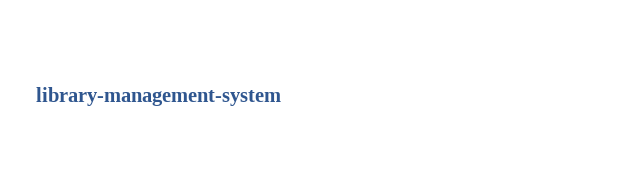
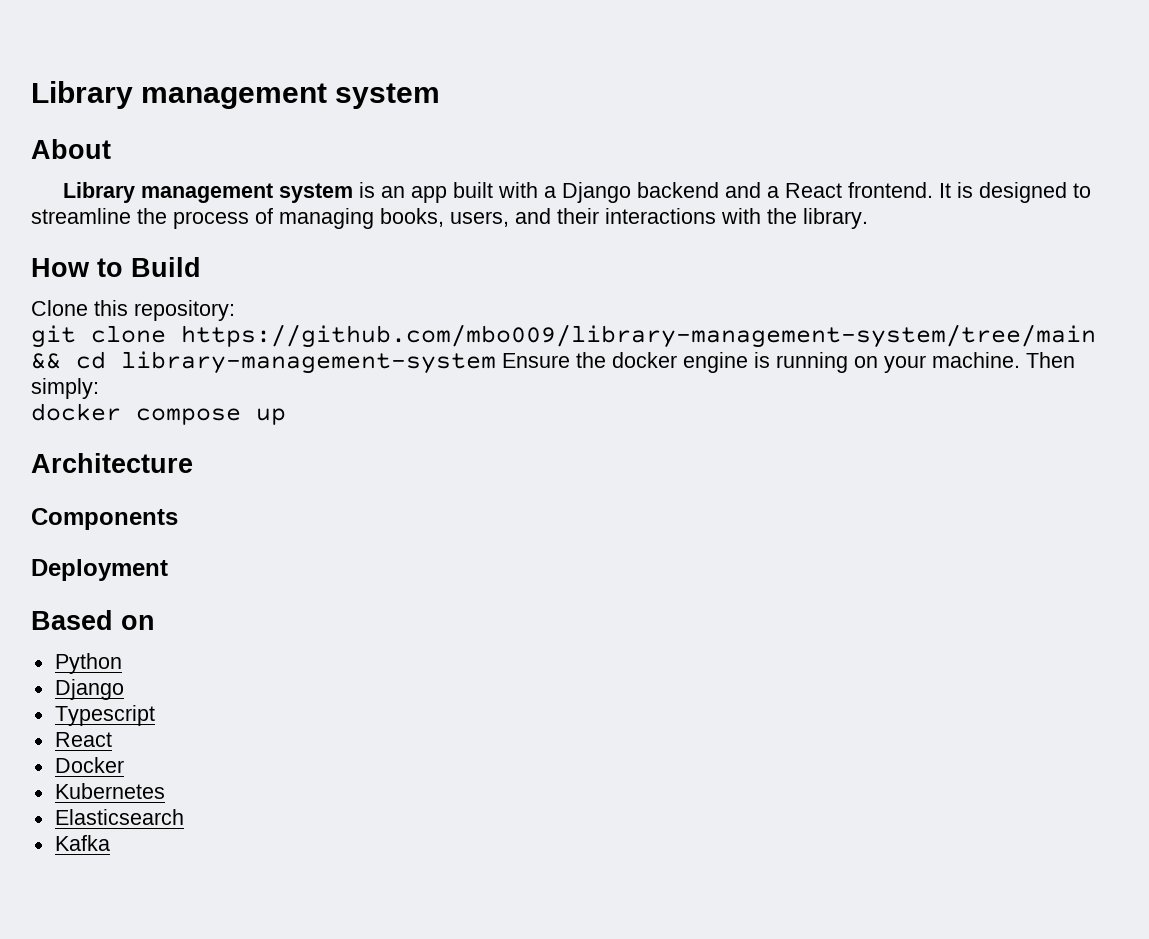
[36,87,281,106] library-management-system -> [31,81,441,109] [31,139,111,159] [63,182,1092,203] [31,208,868,229] [31,257,201,277] [31,300,235,321] [31,324,1096,348] [31,351,1075,374] [31,378,99,399] [31,403,286,425] [31,453,193,473] [31,508,178,530] [31,559,168,581] [31,610,155,630] [54,653,122,674] [54,679,124,700] [54,705,155,726] [54,732,112,747] [54,757,124,773] [54,783,165,799] [54,809,184,825] [54,835,110,851] Library management system // About // Library management system is an app built with a Django backend and a React frontend. It is designed to streamline the process of managing books, users, and their interactions with the library. // How to Build // Clone this repository: // git clone https://github.com/mbo009/library-management-system/tree/main && cd library-management-system Ensure the docker engine is running on your machine. Then simply: // docker compose up // Architecture // Components // Deployment // Based on // Python // Django // Typescript // React // Docker // Kubernetes // Elasticsearch // Kafka

